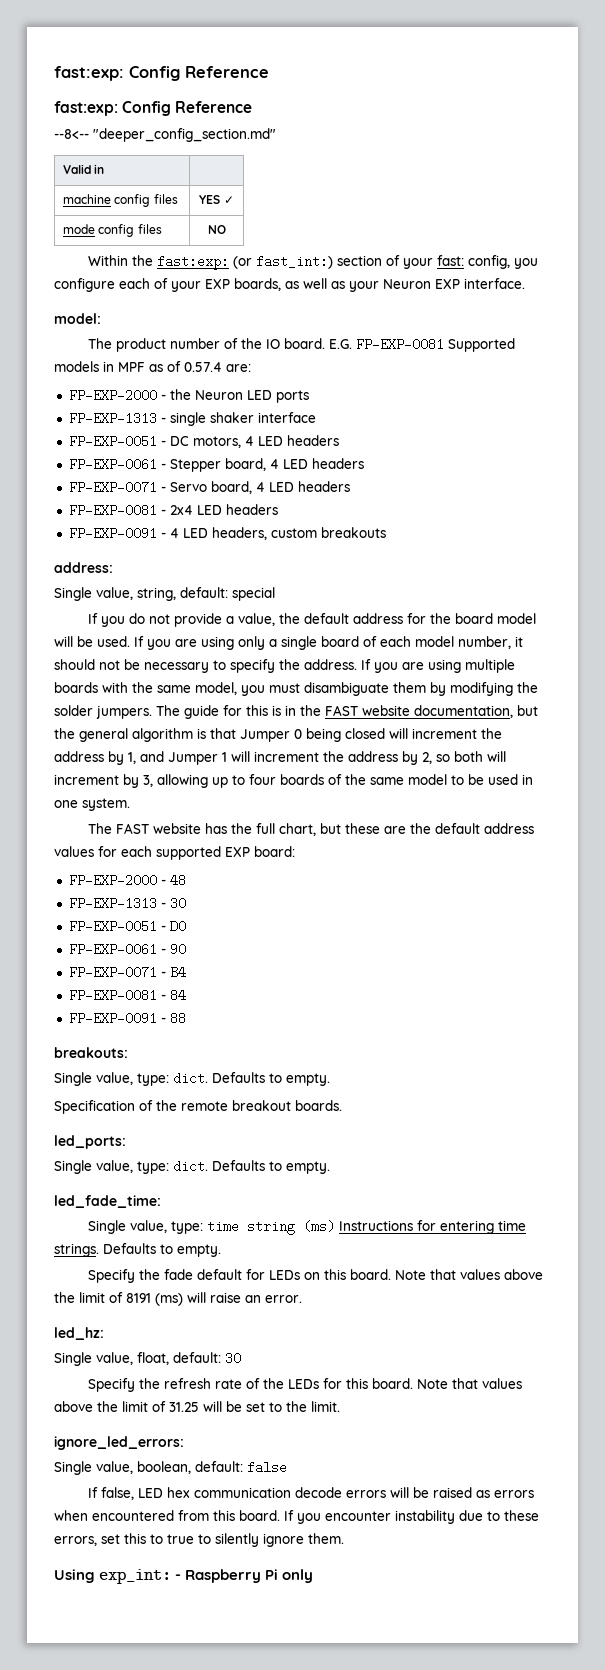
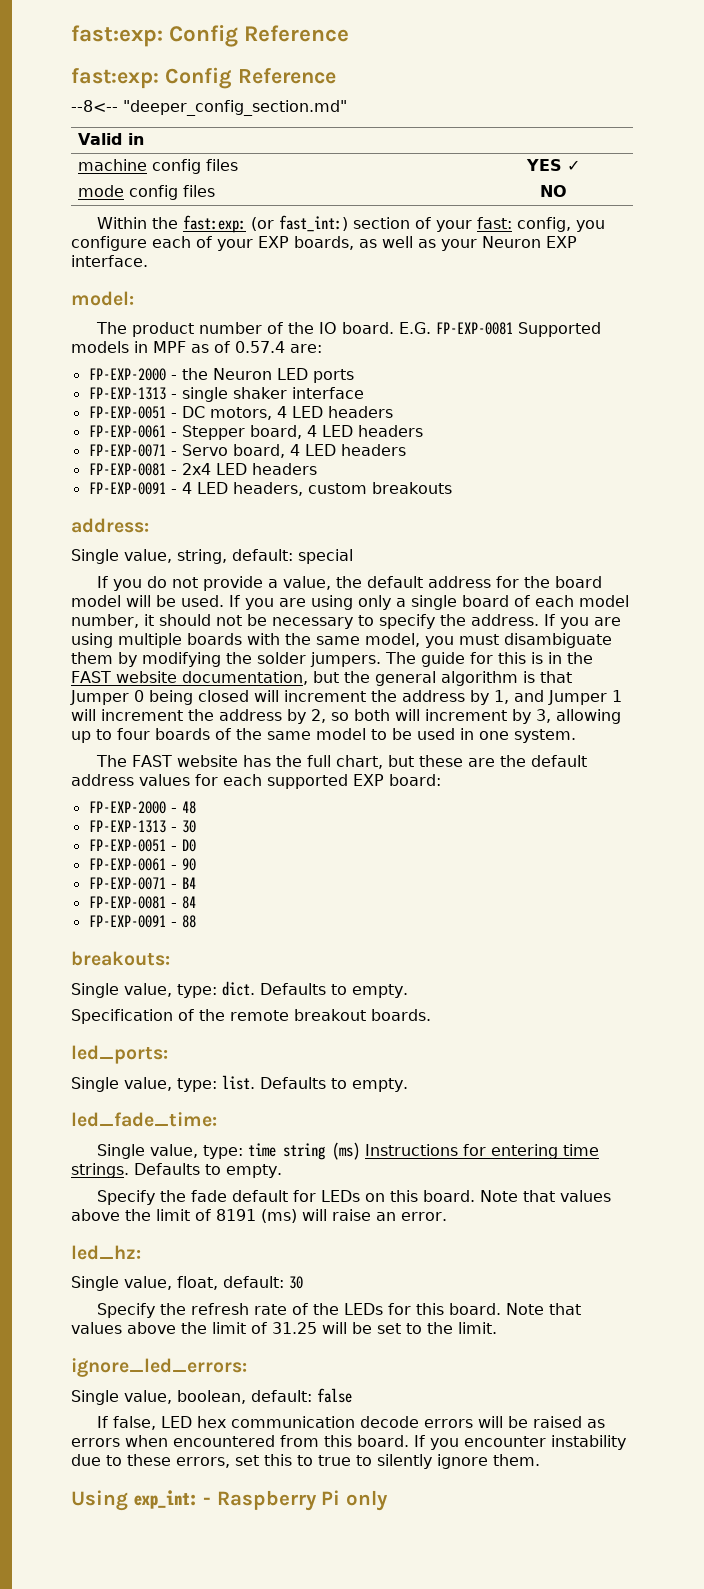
[173,1160,208,1173] dict. -> [222,1075,255,1090] list.

